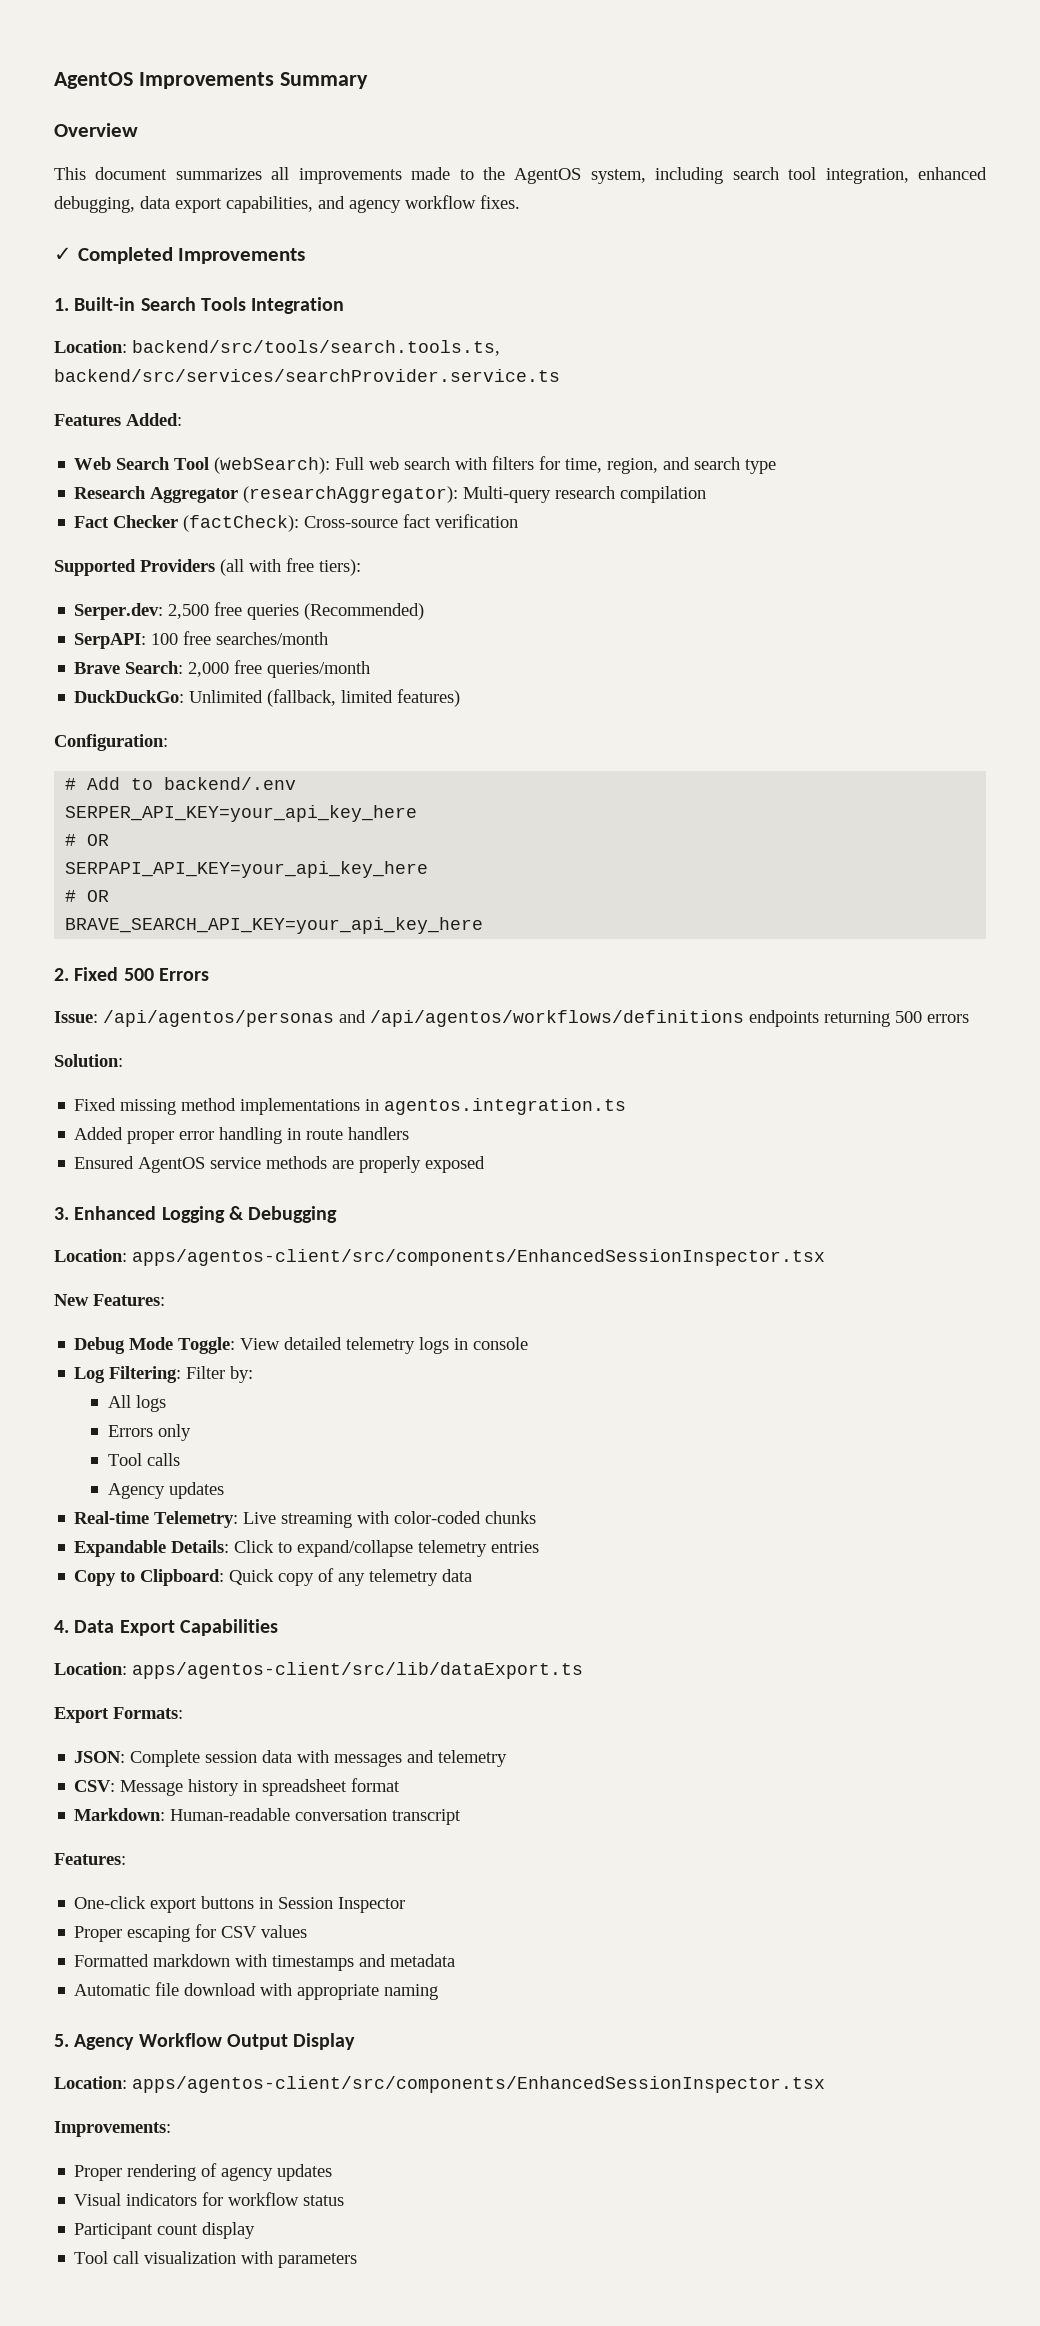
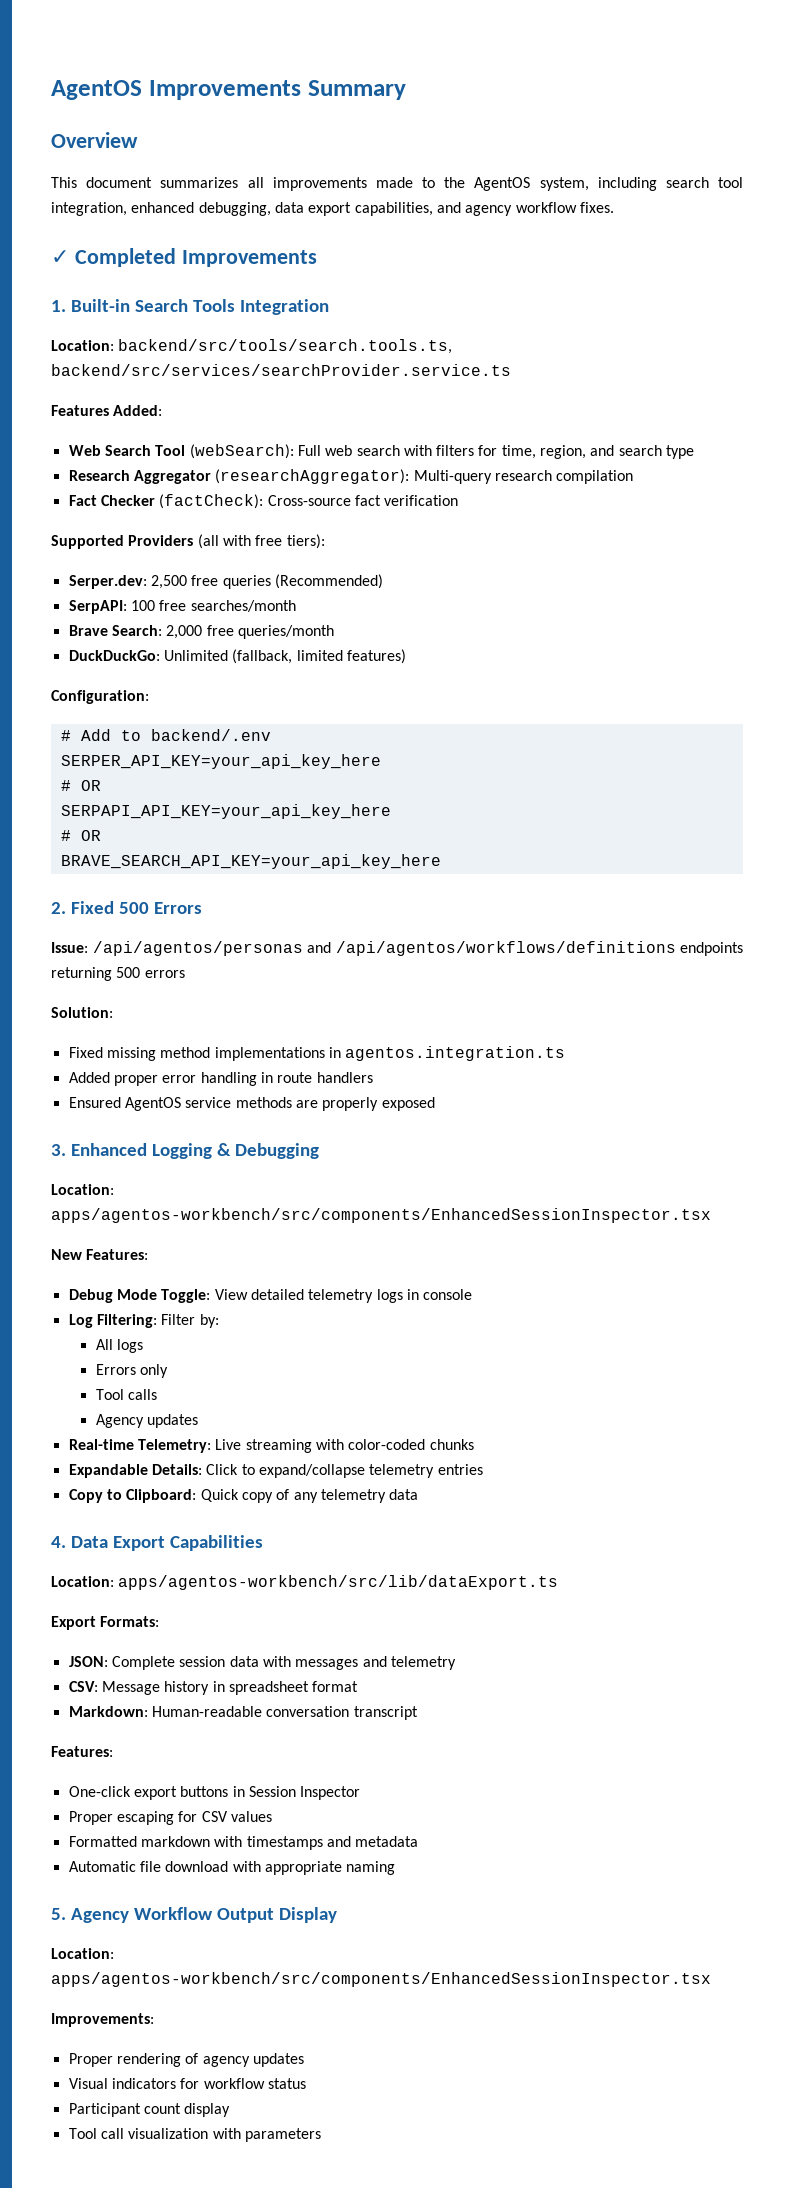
[132,1249,825,1266] apps/agentos-client/src/components/EnhancedSessionInspector.tsx -> [51,1208,711,1223] apps/agentos-workbench/src/components/EnhancedSessionInspector.tsx
[132,1662,583,1679] apps/agentos-client/src/lib/dataExport.ts -> [118,1575,559,1590] apps/agentos-workbench/src/lib/dataExport.ts
[132,2076,825,2093] apps/agentos-client/src/components/EnhancedSessionInspector.tsx -> [51,1972,711,1987] apps/agentos-workbench/src/components/EnhancedSessionInspector.tsx

